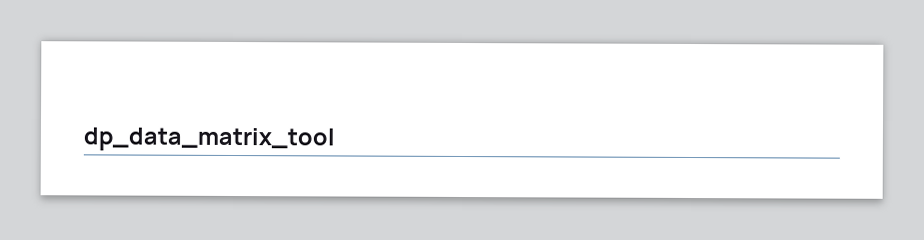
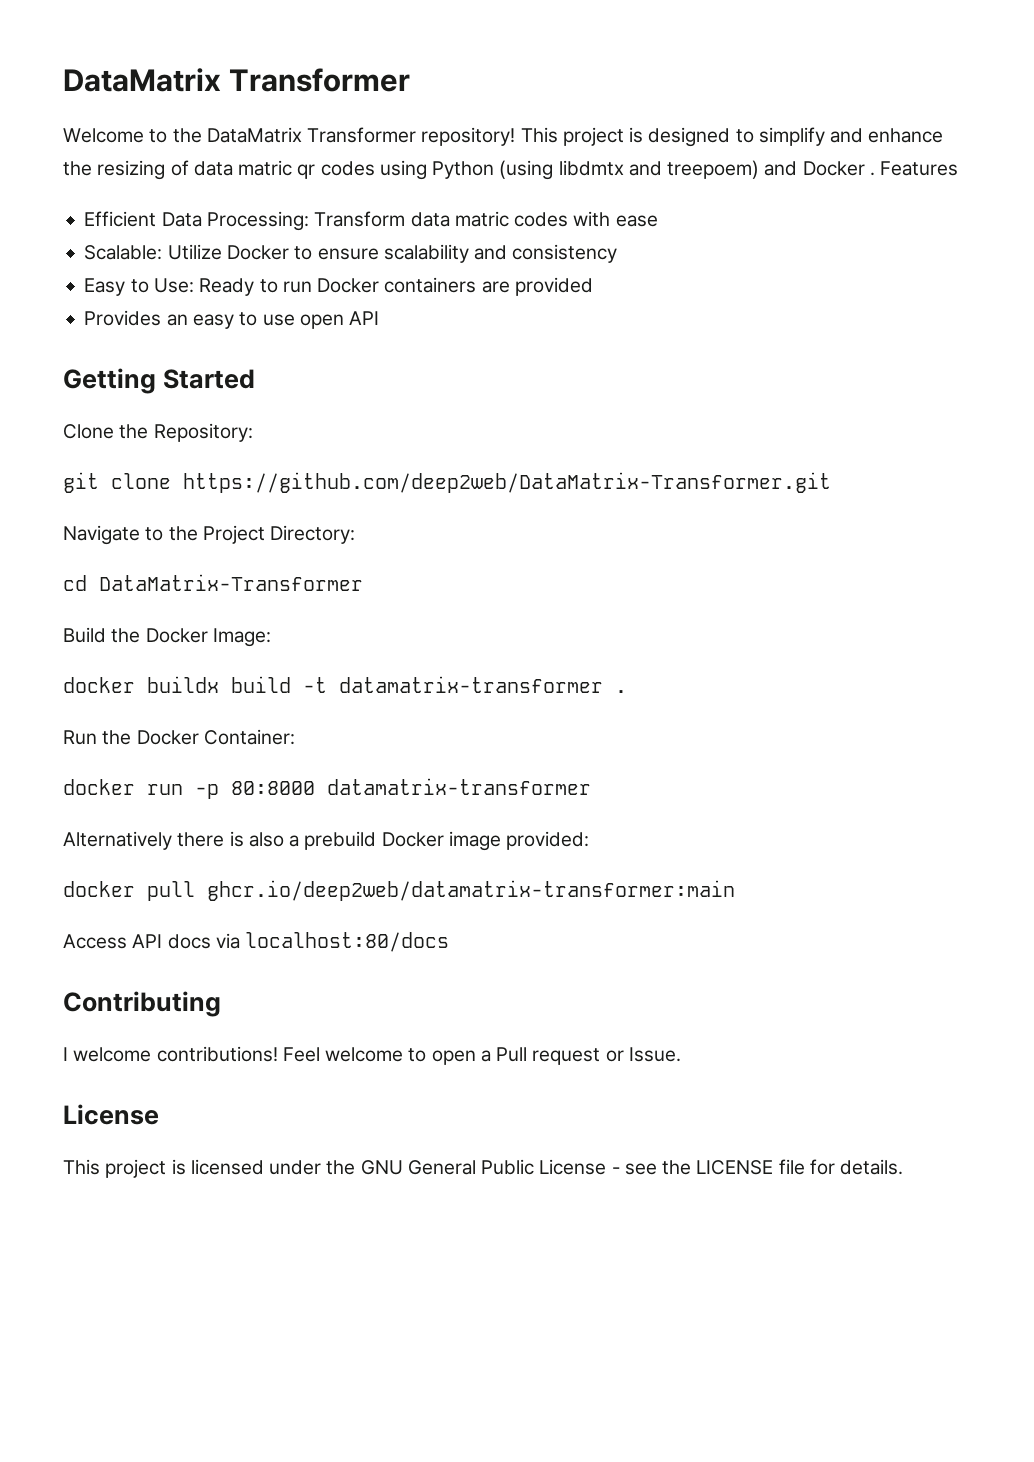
[83,127,335,152] dp_data_matrix_tool -> [63,68,411,92] [63,127,944,147] [63,160,959,180] [84,211,658,231] [84,244,618,263] [84,277,593,296] [84,310,380,329] [63,368,256,394] [63,423,253,442] [63,472,831,493] [63,525,356,545] [63,574,363,591] [63,627,271,647] [63,676,627,693] [63,729,295,745] [63,778,591,799] [63,831,590,851] [63,880,735,901] [63,932,450,952] [63,991,221,1017] [63,1046,681,1065] [63,1104,159,1125] [63,1159,904,1178] DataMatrix Transformer // Welcome to the DataMatrix Transformer repository! This project is designed to simplify and enhance the resizing of data matric qr codes using Python (using libdmtx and treepoem) and Docker . Features // Efficient Data Processing: Transform data matric codes with ease // Scalable: Utilize Docker to ensure scalability and consistency // Easy to Use: Ready to run Docker containers are provided // Provides an easy to use open API // Getting Started // Clone the Repository: // git clone https://github.com/deep2web/DataMatrix-Transformer.git // Navigate to the Project Directory: // cd DataMatrix-Transformer // Build the Docker Image: // docker buildx build -t datamatrix-transformer . // Run the Docker Container: // docker run -p 80:8000 datamatrix-transformer // Alternatively there is also a prebuild Docker image provided: // docker pull ghcr.io/deep2web/datamatrix-transformer:main // Access API docs via localhost:80/docs // Contributing // I welcome contributions! Feel welcome to open a Pull request or Issue. // License // This project is licensed under the GNU General Public License - see the LICENSE file for details.

